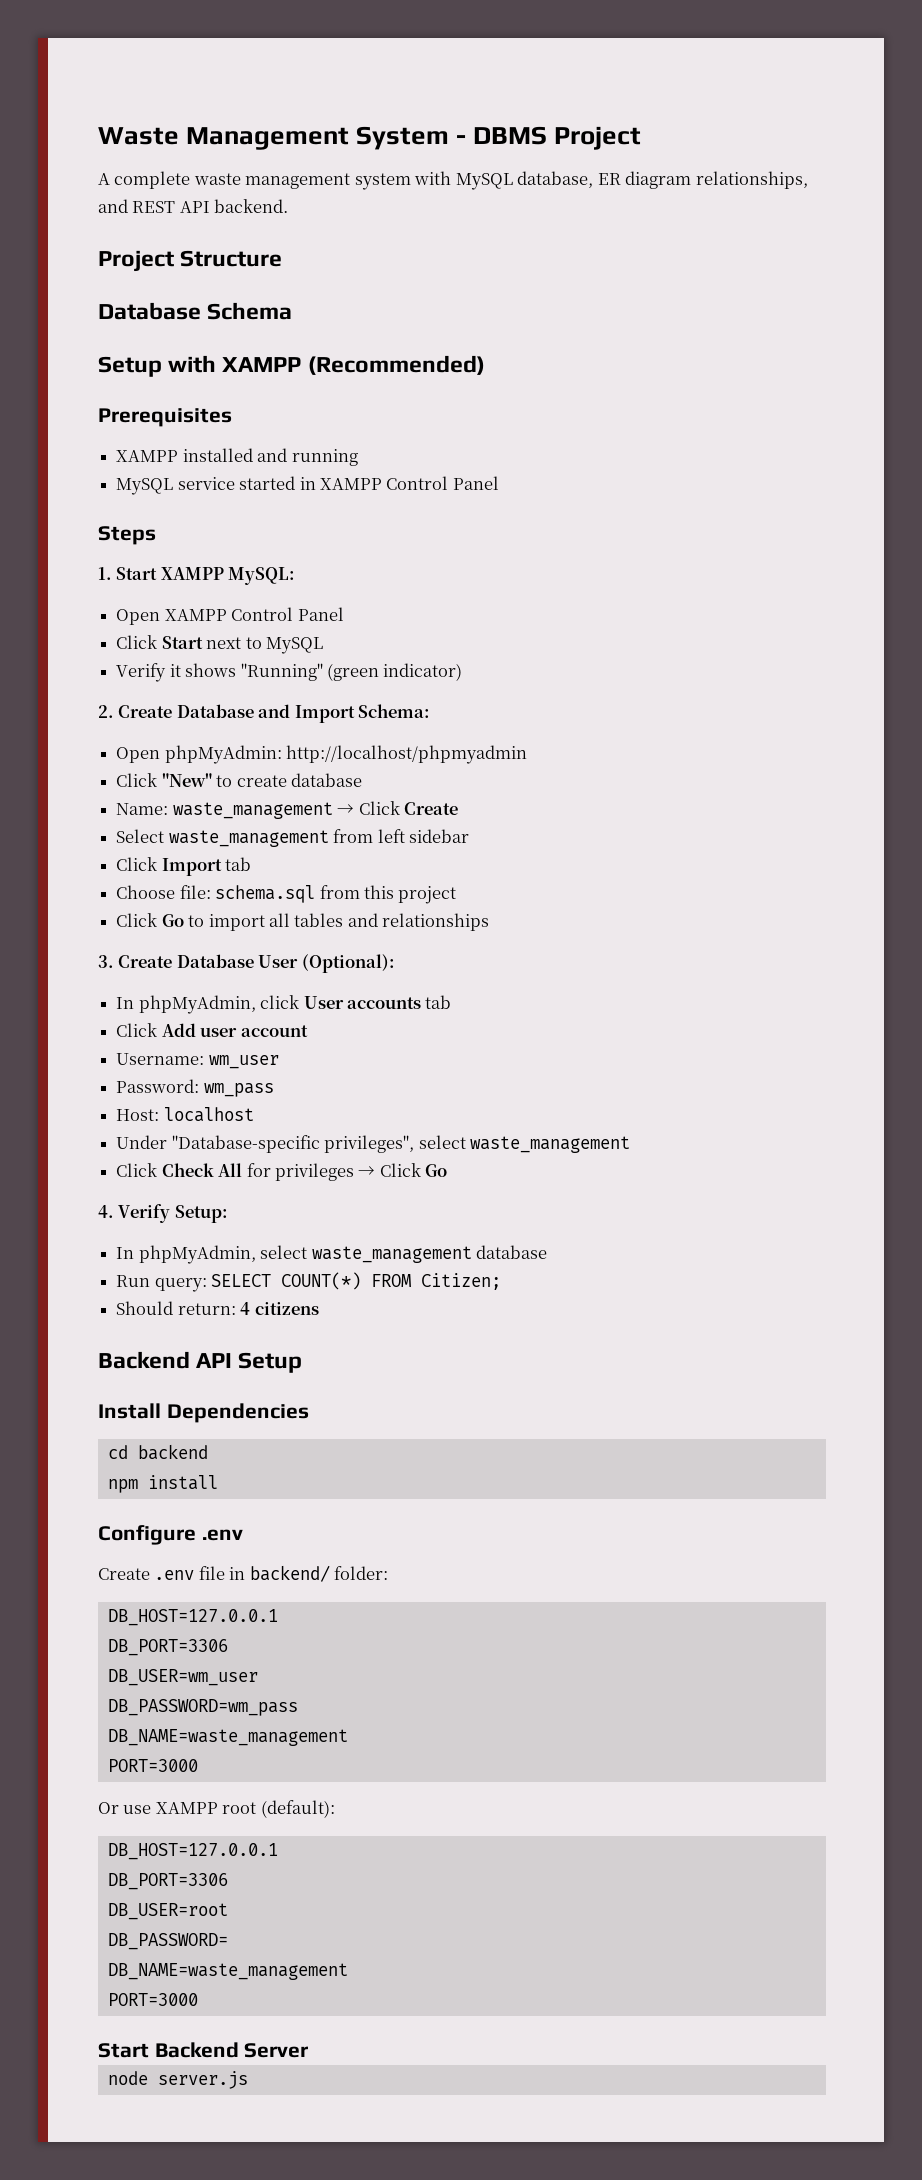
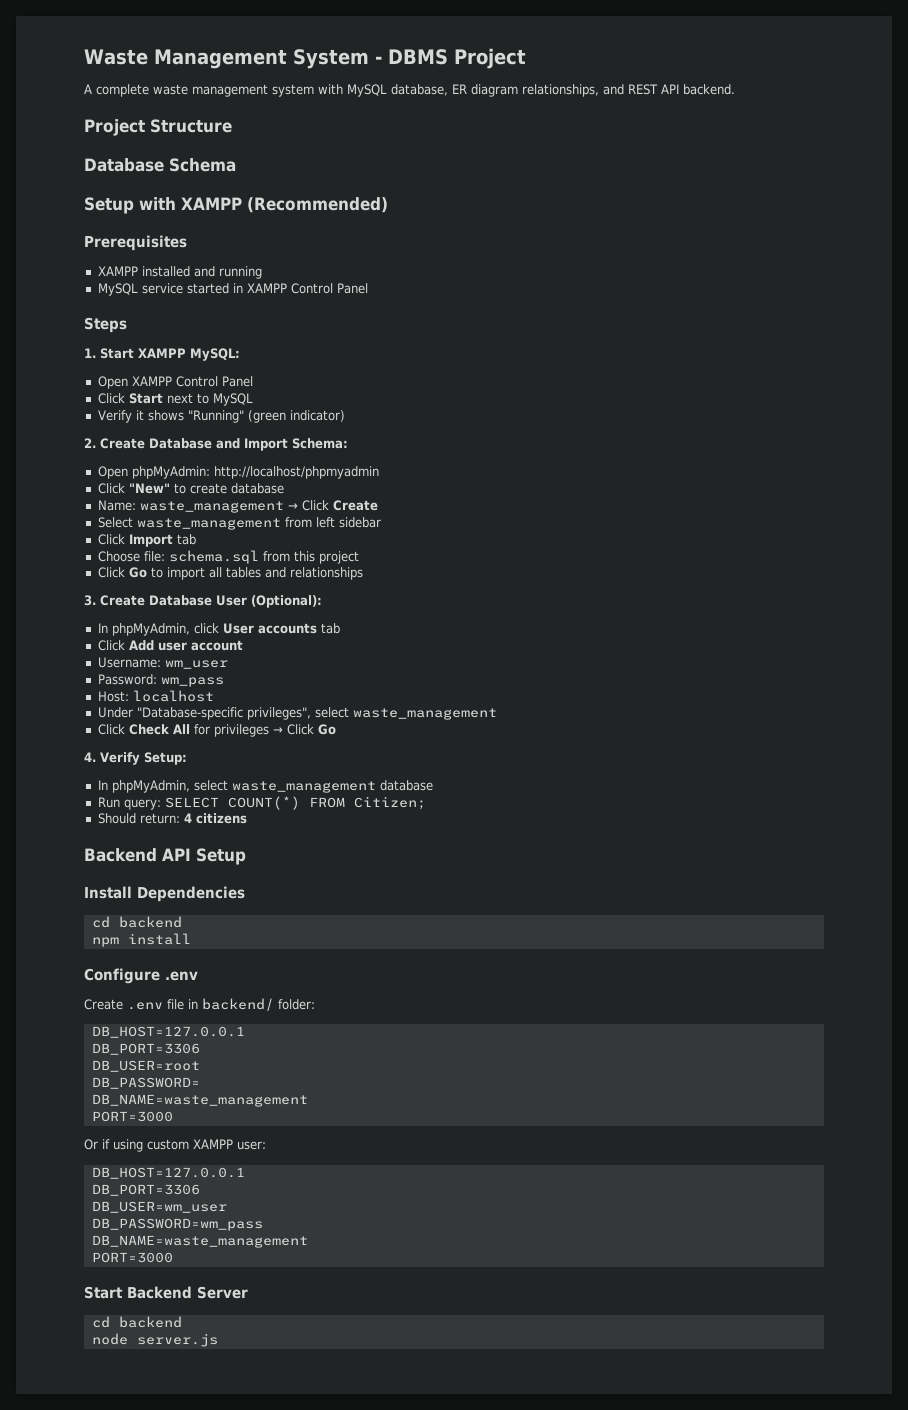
[107,1669,258,1686] [107,1699,298,1716] DB_USER=wm_user // DB_PASSWORD=wm_pass -> [91,1060,200,1072] [91,1077,200,1089] DB_USER=root // DB_PASSWORD=
[123,1800,335,1818] [107,1843,278,1860] [107,1873,228,1890] [107,1903,228,1920] [107,1933,228,1950] use XAMPP root (default): // DB_HOST=127.0.0.1 // DB_PORT=3306 // DB_USER=root // DB_PASSWORD= -> [102,1139,266,1152] [91,1167,245,1179] [91,1184,200,1196] [91,1201,227,1213] [91,1218,263,1231] if using custom XAMPP user: // DB_HOST=127.0.0.1 // DB_PORT=3306 // DB_USER=wm_user // DB_PASSWORD=wm_pass
(309, 2050) none -> [91,1316,182,1328] // cd backend

